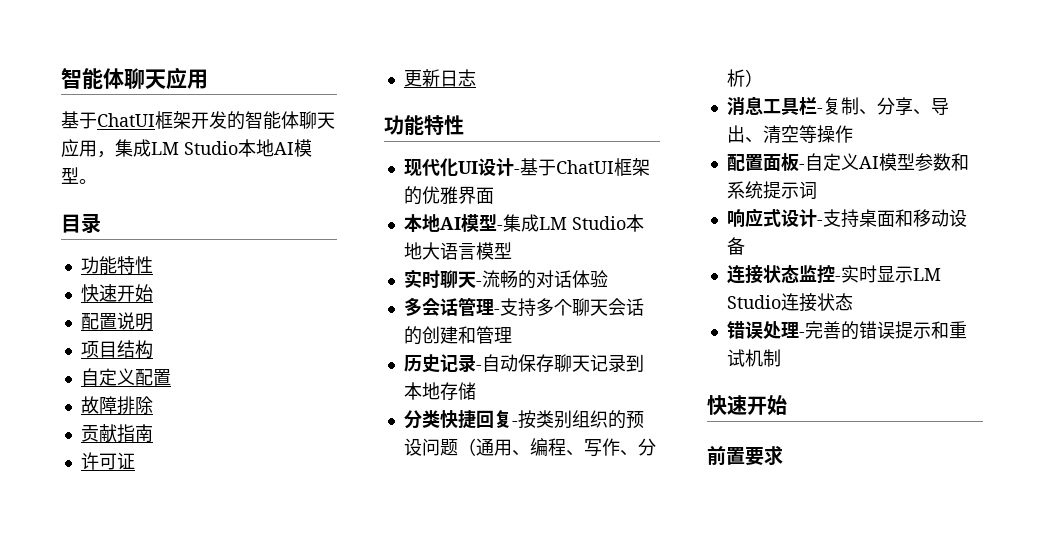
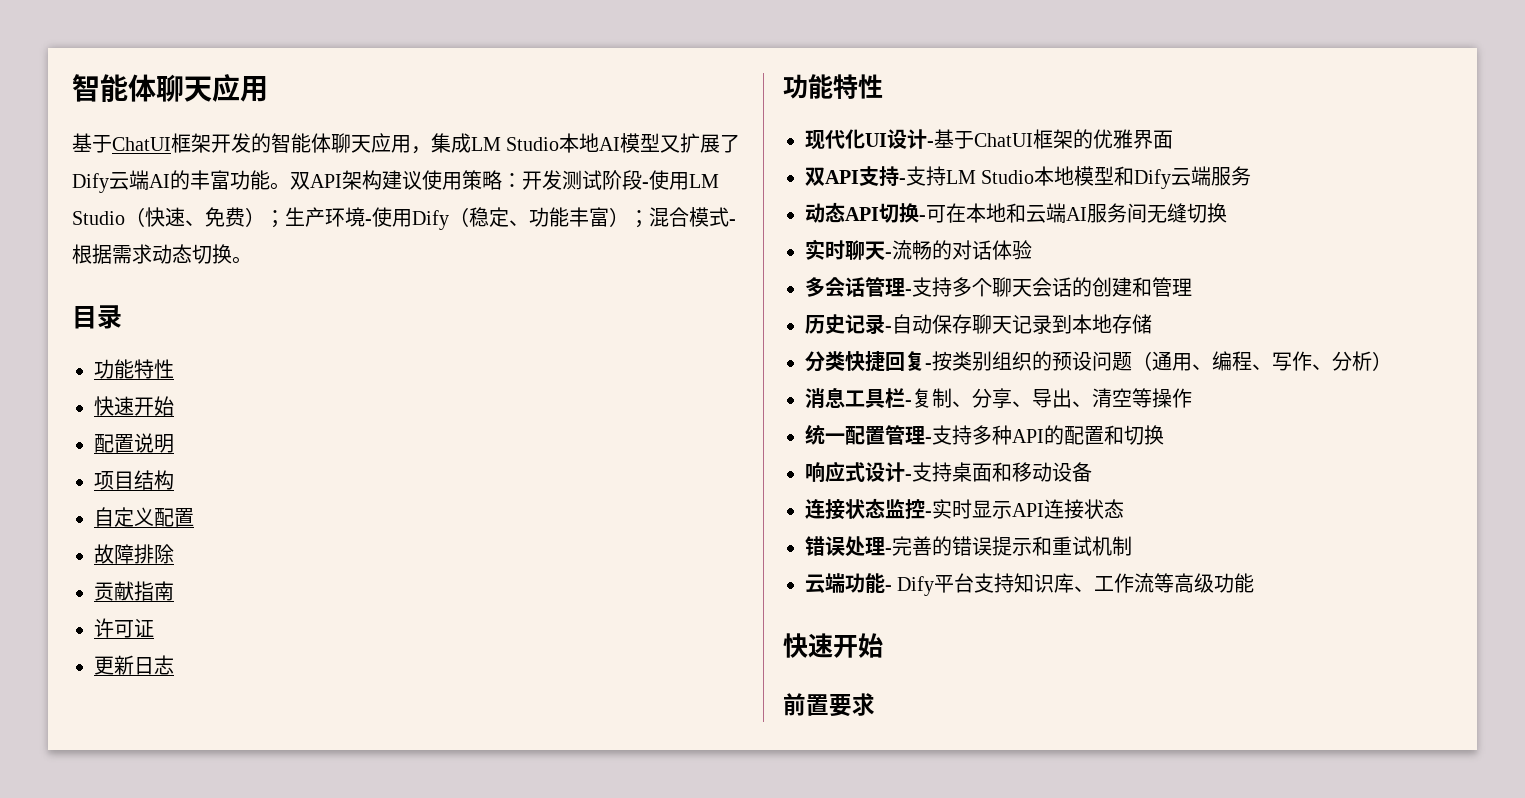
(79, 175) none -> [660,133,741,153] [72,170,719,193] [72,207,736,230] [72,244,232,264] 又扩展了Dify云端AI的丰富功能。双API架构建议使用策略：开发测试阶段-使用LM Studio（快速、免费）；生产环境-使用Dify（稳定、功能丰富）；混合模式-根据需求动态切换
[403,214,644,232] [403,242,512,260] 本地AI模型-集成LM Studio本地大语言模型 -> [805,166,1252,189] [805,202,1227,223] 双API支持-支持LM Studio本地模型和Dify云端服务 // 动态API切换-可在本地和云端AI服务间无缝切换
[726,153,969,172] [726,181,817,199] 配置面板-自定义AI模型参数和系统提示词 -> [805,424,1164,445] 统一配置管理-支持多种API的配置和切换
[912,268,941,281] [726,295,781,309] LM Studio -> [1012,503,1044,517] API
(781, 358) none -> [805,573,1255,596] // 云端功能- Dify平台支持知识库、工作流等高级功能

